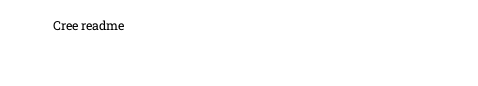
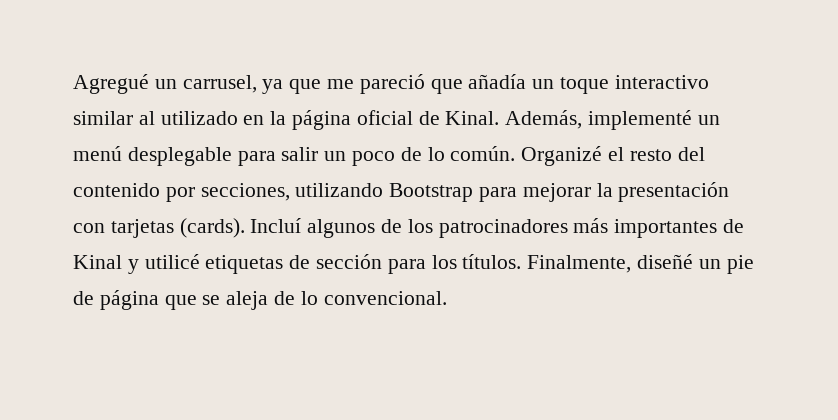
[53,20,125,31] Cree readme -> [73,74,709,94] [73,110,720,130] [73,146,705,166] [73,182,730,202] [73,218,745,238] [73,254,754,274] [73,290,447,310] Agregué un carrusel, ya que me pareció que añadía un toque interactivo similar al utilizado en la página oficial de Kinal. Además, implementé un menú desplegable para salir un poco de lo común. Organizé el resto del contenido por secciones, utilizando Bootstrap para mejorar la presentación con tarjetas (cards). Incluí algunos de los patrocinadores más importantes de Kinal y utilicé etiquetas de sección para los títulos. Finalmente, diseñé un pie de página que se aleja de lo convencional.

